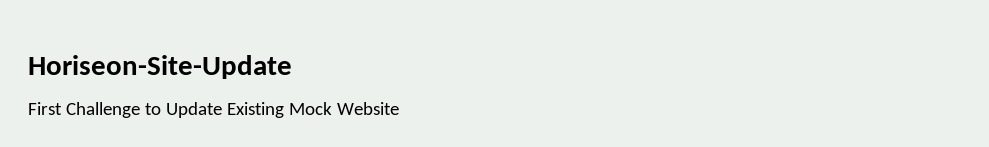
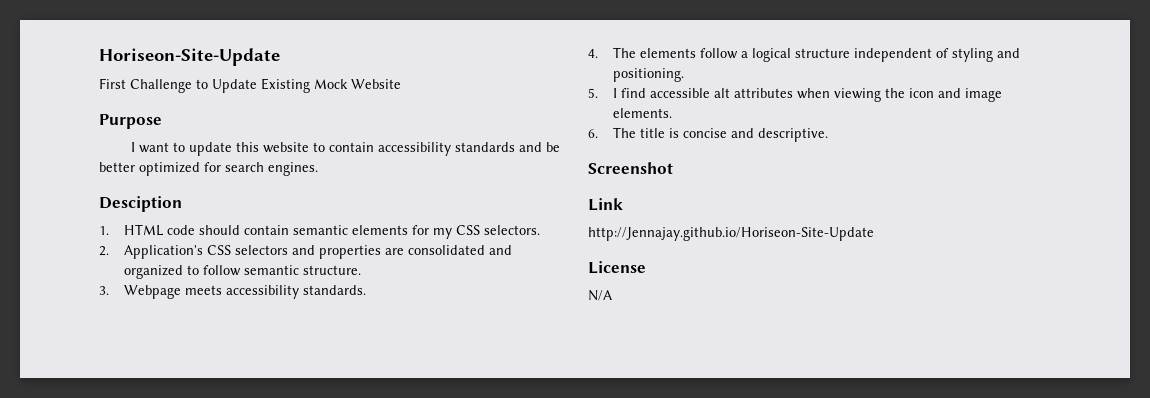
(399, 108) none -> [99,114,162,129] [130,142,560,156] [99,162,318,176] [99,196,182,212] [99,224,540,239] [99,245,512,259] [123,265,361,279] [99,285,366,299] [588,47,1020,62] [612,68,684,82] [588,88,1002,102] [612,108,672,118] [588,127,828,142] [588,162,673,174] [588,198,623,211] [588,227,874,241] [588,261,646,274] [588,290,612,301] // Purpose // I want to update this website to contain accessibility standards and be better optimized for search engines. // Desciption // 1. HTML code should contain semantic elements for my CSS selectors. // 2. Application's CSS selectors and properties are consolidated and organized to follow semantic structure. // 3. Webpage meets accessibility standards. // 4. The elements follow a logical structure independent of styling and positioning. // 5. I find accessible alt attributes when viewing the icon and image elements. // 6. The title is concise and descriptive. // Screenshot // Link // http://Jennajay.github.io/Horiseon-Site-Update // License // N/A

